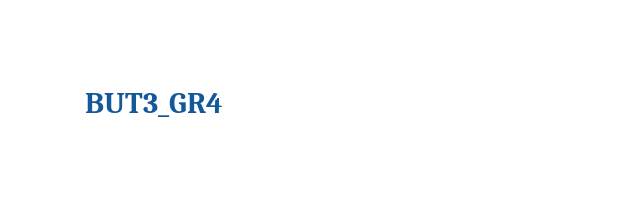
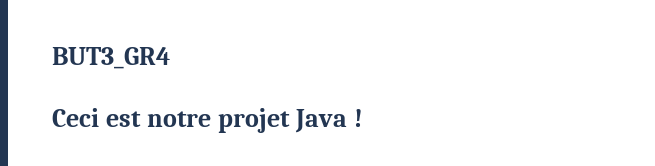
(223, 105) none -> [52,108,364,133] // Ceci est notre projet Java !

